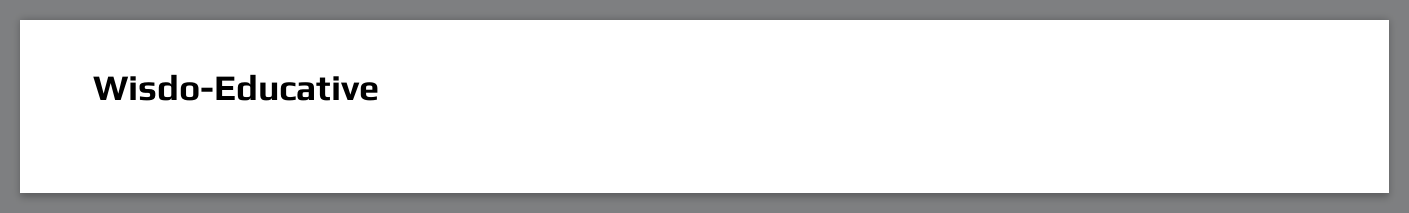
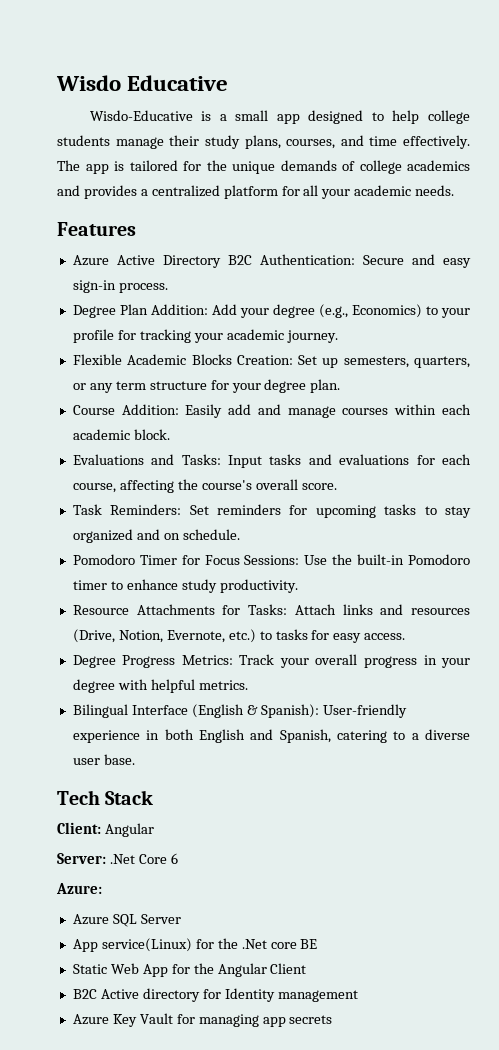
[93,74,379,101] Wisdo-Educative -> [56,75,229,91] [89,110,470,124] [57,135,470,149] [57,160,470,174] [57,185,455,199] [57,222,136,236] [72,254,472,268] [72,280,168,293] [72,304,470,318] [72,329,338,343] [72,354,470,368] [72,379,341,393] [72,404,472,418] [72,429,170,440] [72,454,472,468] [72,479,337,493] [72,504,472,518] [72,529,240,543] [72,554,471,565] [72,579,298,593] [72,604,471,615] [72,629,406,643] [72,654,471,668] [72,679,248,693] [72,704,407,718] [72,729,471,743] [72,754,135,765] [57,790,154,805] [57,822,154,837] [57,853,178,864] [56,883,102,894] [72,914,181,927] [72,938,318,952] [72,963,307,977] [72,988,358,1002] [72,1013,333,1027] Wisdo Educative // Wisdo-Educative is a small app designed to help college students manage their study plans, courses, and time effectively. The app is tailored for the unique demands of college academics and provides a centralized platform for all your academic needs. // Features // Azure Active Directory B2C Authentication: Secure and easy sign-in process. // Degree Plan Addition: Add your degree (e.g., Economics) to your profile for tracking your academic journey. // Flexible Academic Blocks Creation: Set up semesters, quarters, or any term structure for your degree plan. // Course Addition: Easily add and manage courses within each academic block. // Evaluations and Tasks: Input tasks and evaluations for each course, affecting the course's overall score. // Task Reminders: Set reminders for upcoming tasks to stay organized and on schedule. // Pomodoro Timer for Focus Sessions: Use the built-in Pomodoro timer to enhance study productivity. // Resource Attachments for Tasks: Attach links and resources (Drive, Notion, Evernote, etc.) to tasks for easy access. // Degree Progress Metrics: Track your overall progress in your degree with helpful metrics. // Bilingual Interface (English & Spanish): User-friendly experience in both English and Spanish, catering to a diverse user base. // Tech Stack // Client: Angular // Server: .Net Core 6 // Azure: // Azure SQL Server // App service(Linux) for the .Net core BE // Static Web App for the Angular Client // B2C Active directory for Identity management // Azure Key Vault for managing app secrets

